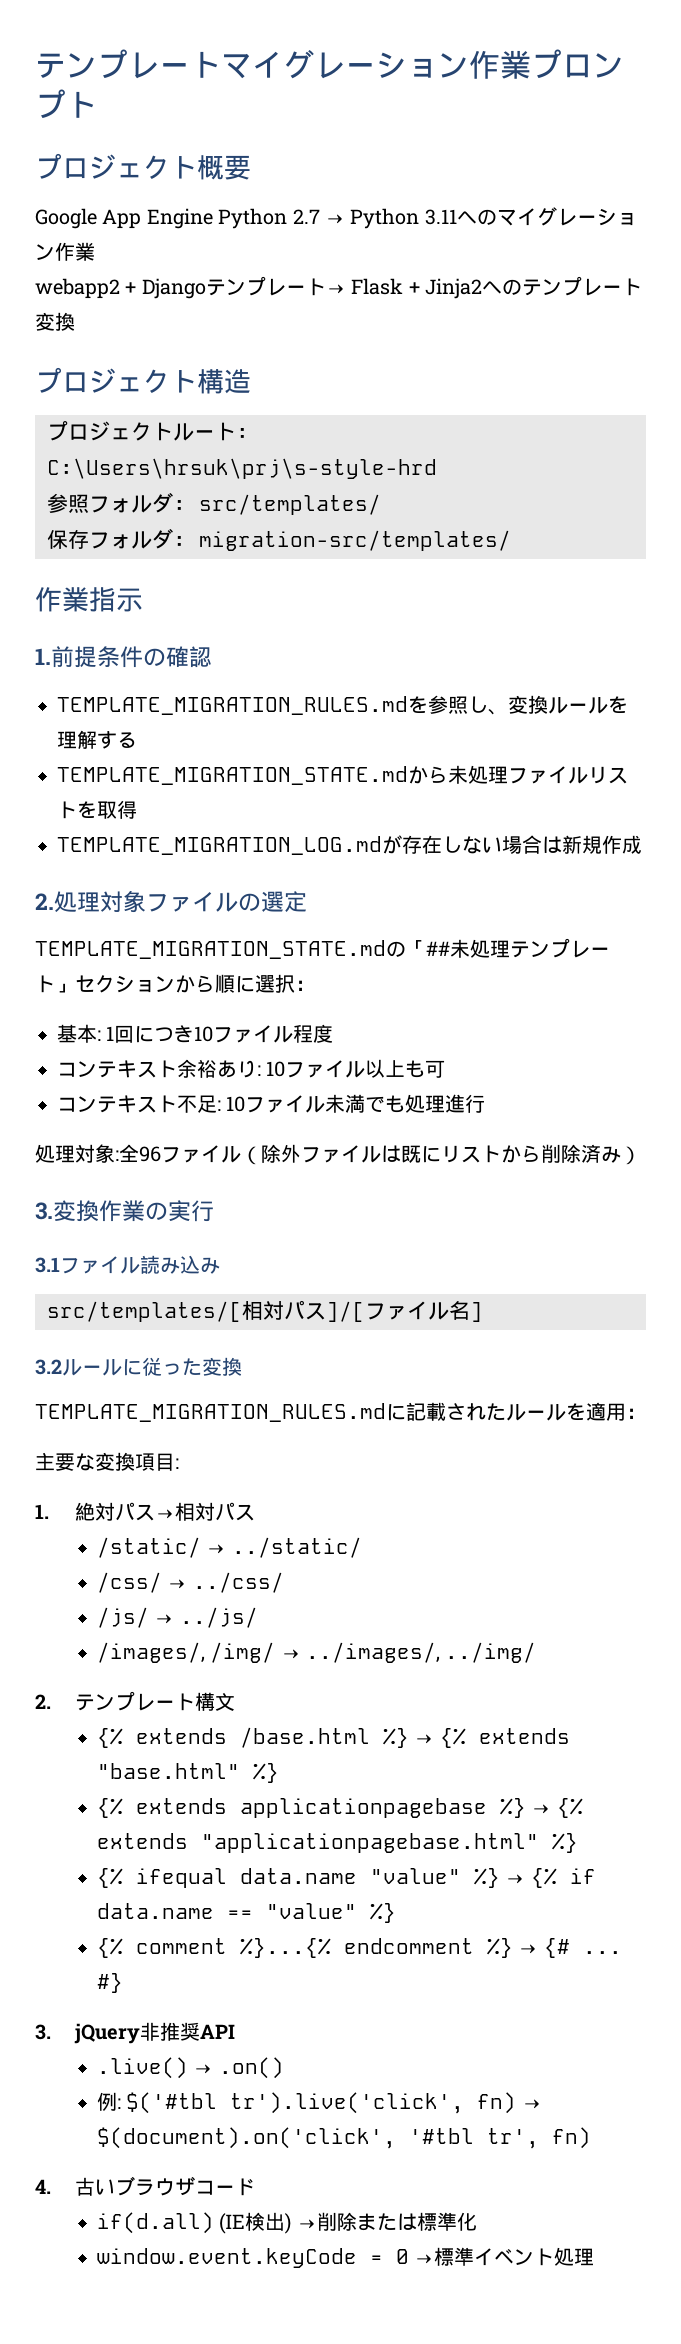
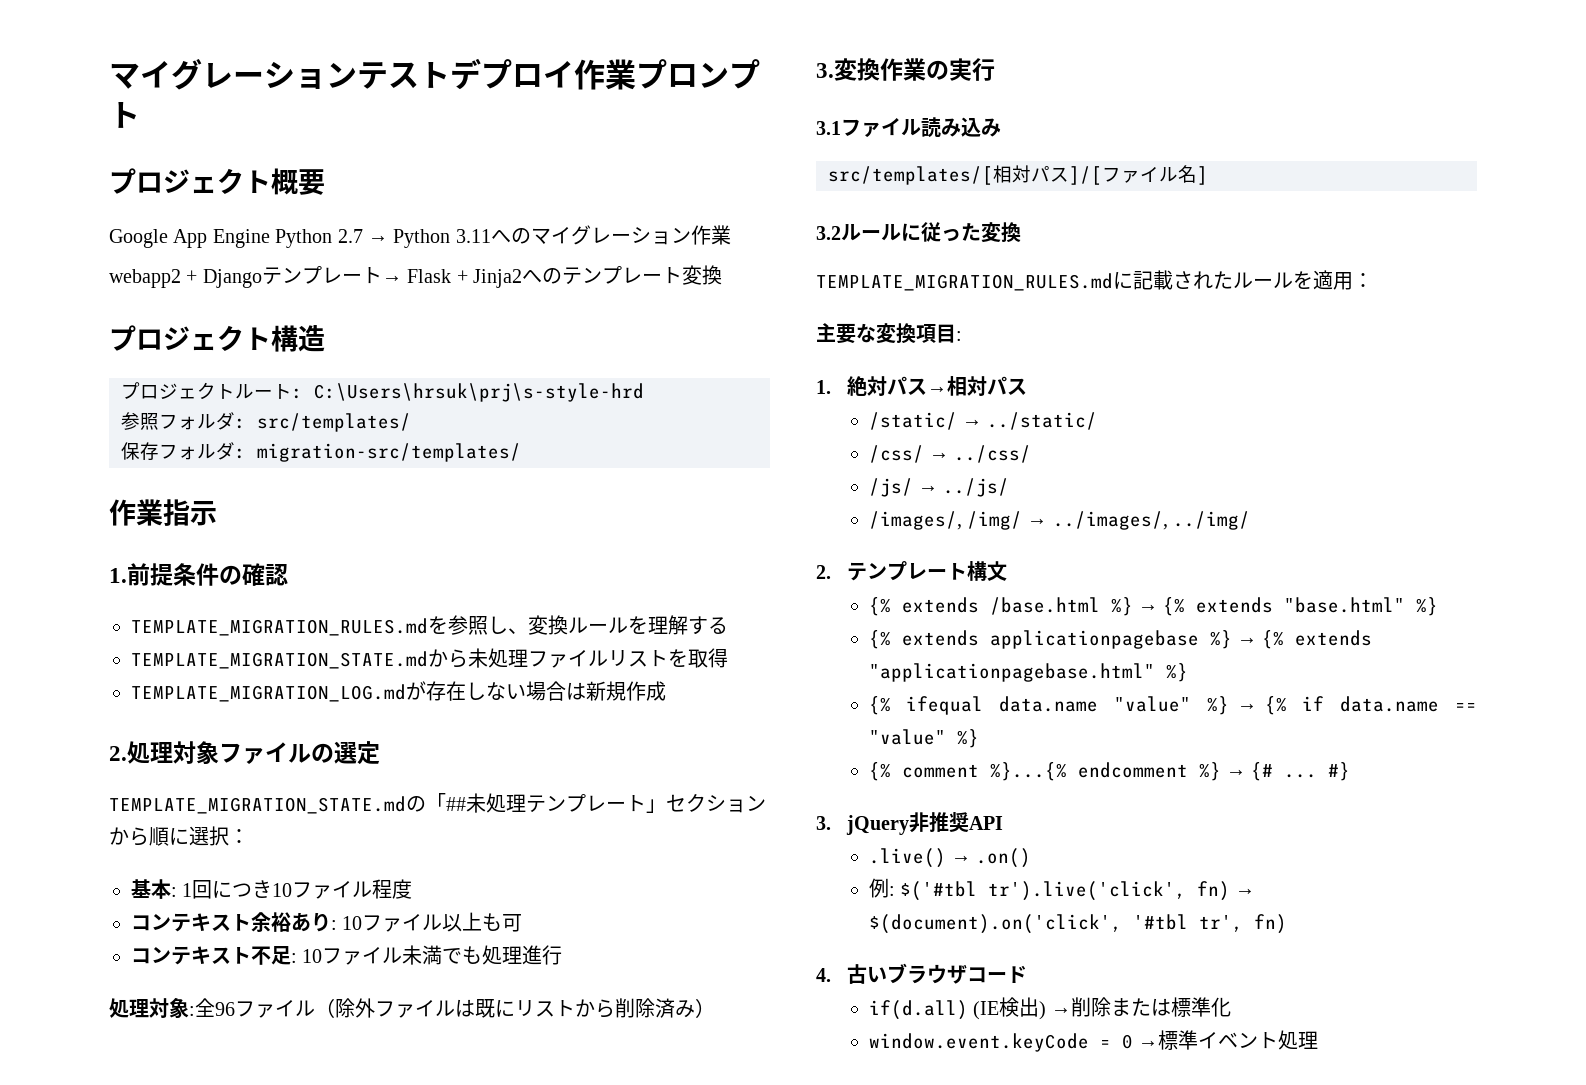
[35,49,469,79] テンプレートマイグレーション -> [109,58,574,90] マイグレーションテストデプロイ

